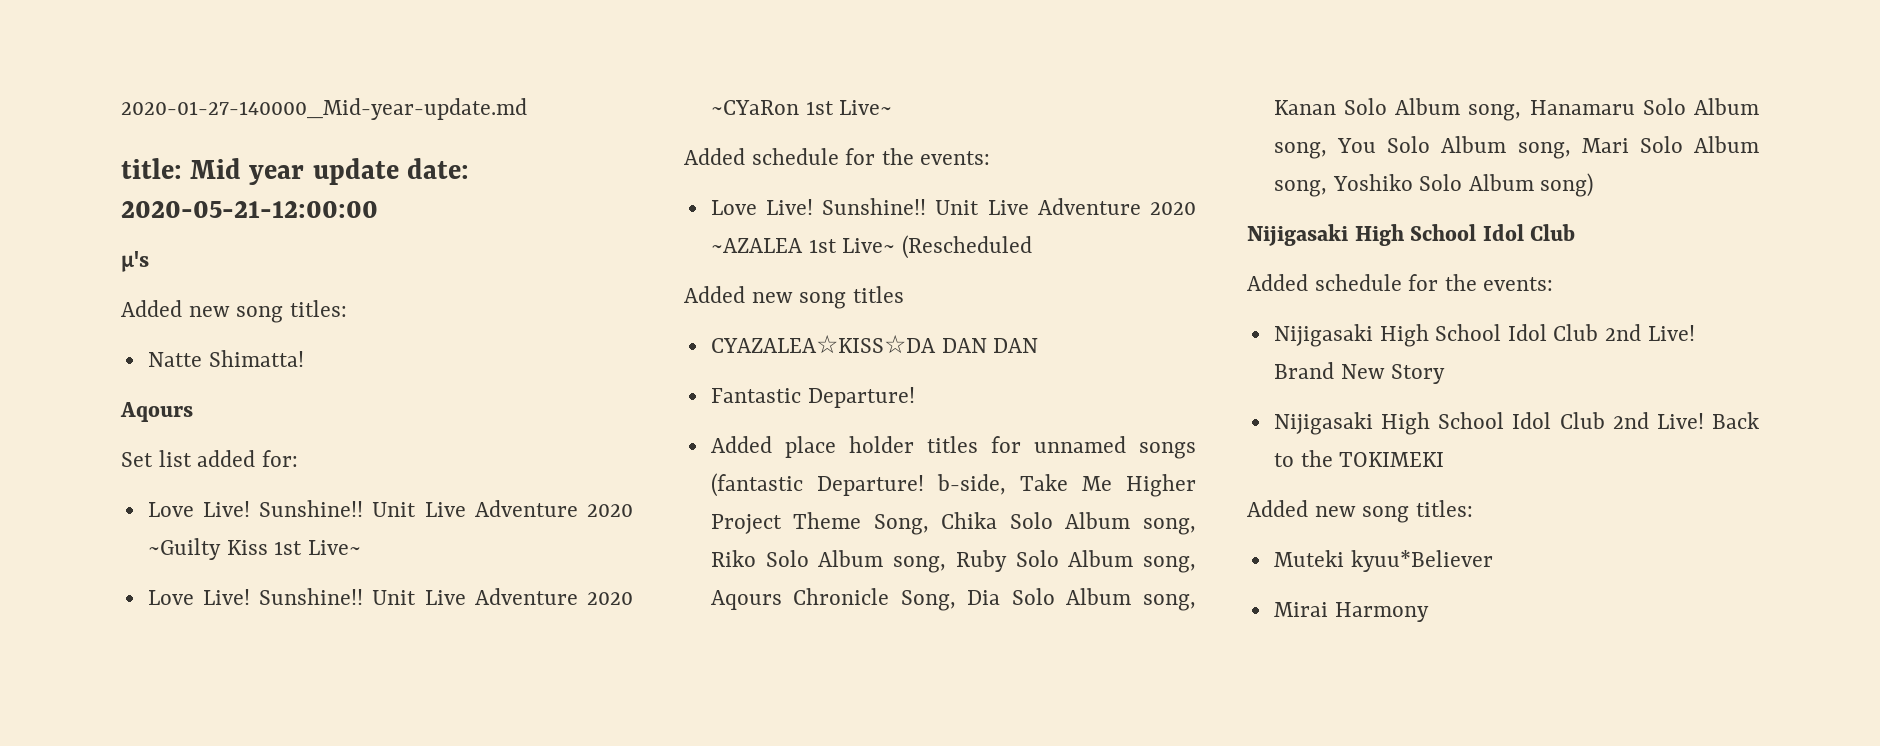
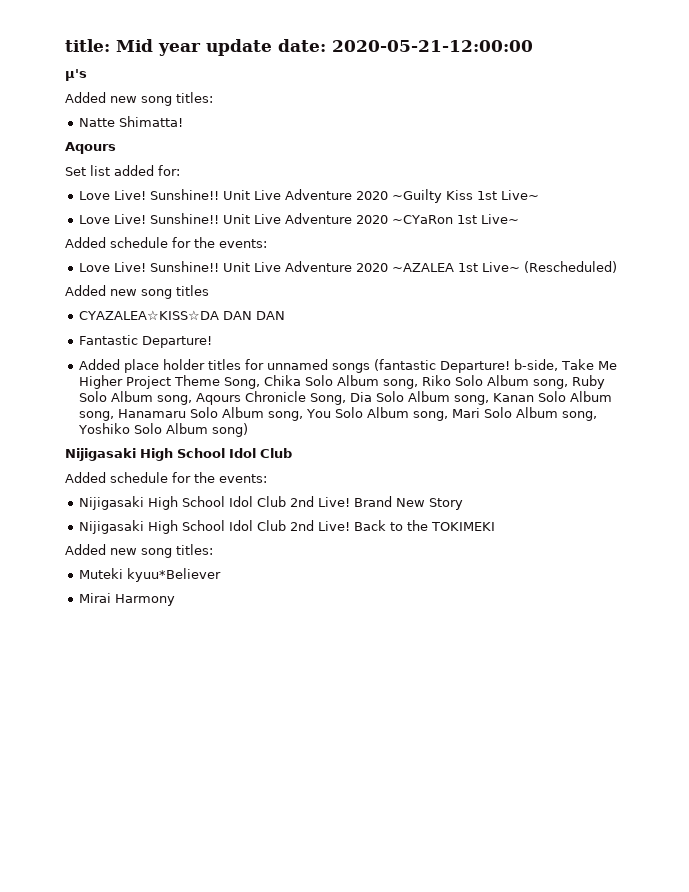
[121,98,527,120] 2020-01-27-140000_Mid-year-update.md // -> (65, 45) none
[901,235,1032,259] (Rescheduled -> [523,261,617,273] (Rescheduled)

